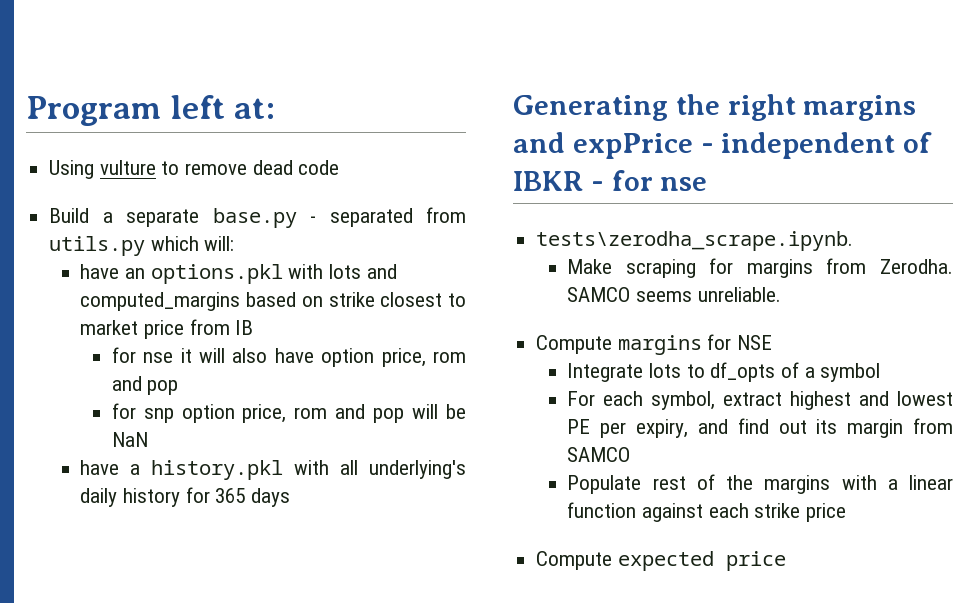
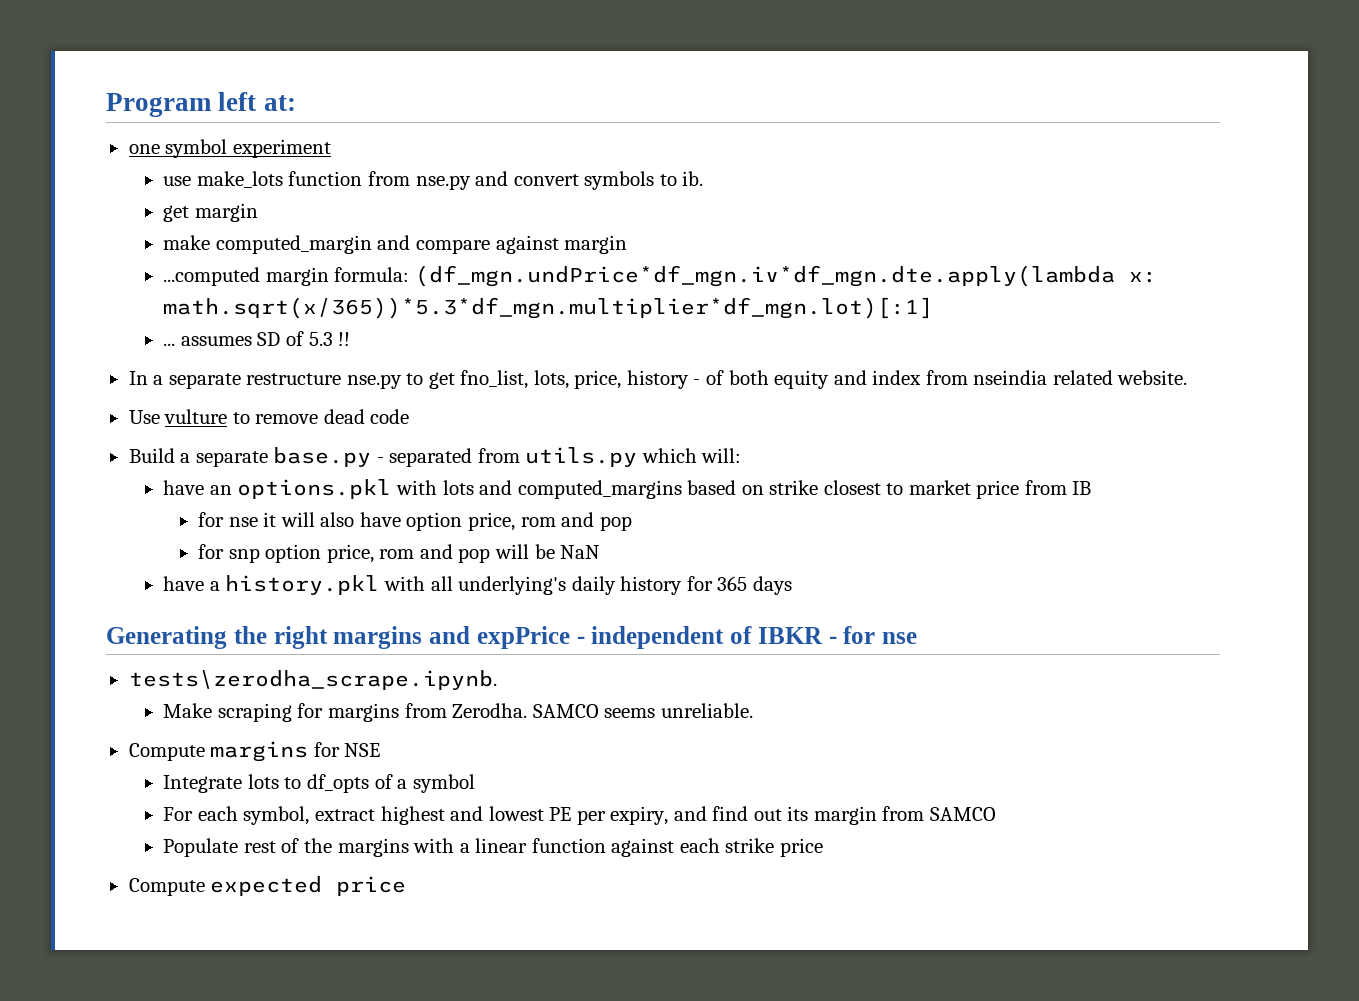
[49,160,95,179] Using -> [128,139,331,158] [163,171,704,190] [163,203,258,222] [163,235,628,254] [163,265,1158,287] [163,297,934,319] [163,331,351,346] [128,370,1188,389] [128,410,160,424] one symbol experiment // use make_lots function from nse.py and convert symbols to ib. // get margin // make computed_margin and compare against margin // ...computed margin formula: (df_mgn.undPrice*df_mgn.iv*df_mgn.dte.apply(lambda x: math.sqrt(x/365))*5.3*df_mgn.multiplier*df_mgn.lot)[:1] // ... assumes SD of 5.3 !! // In a separate restructure nse.py to get fno_list, lots, price, history - of both equity and index from nseindia related website. // Use

